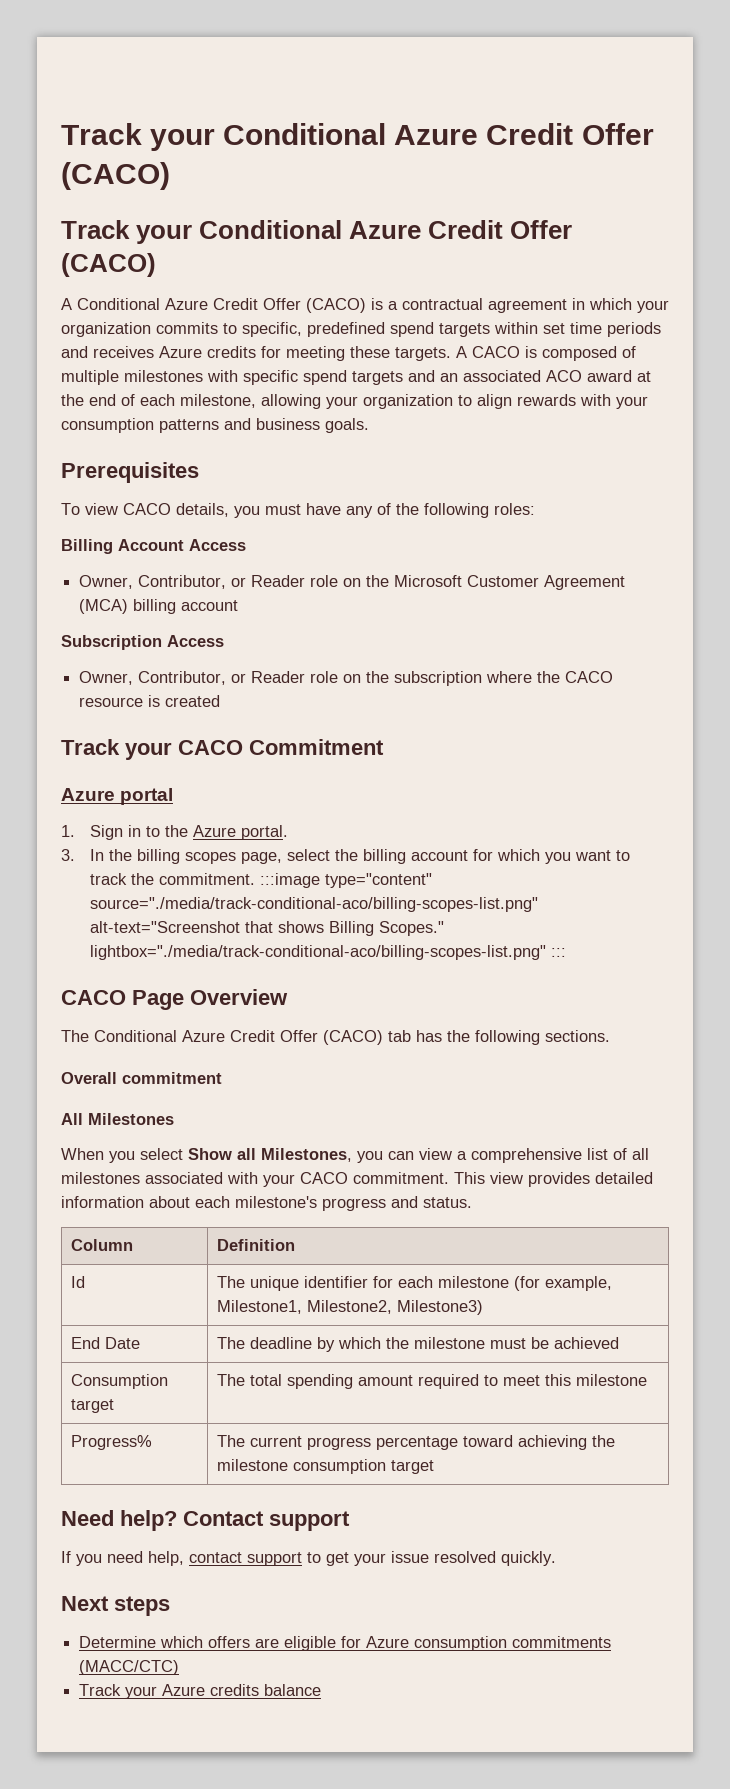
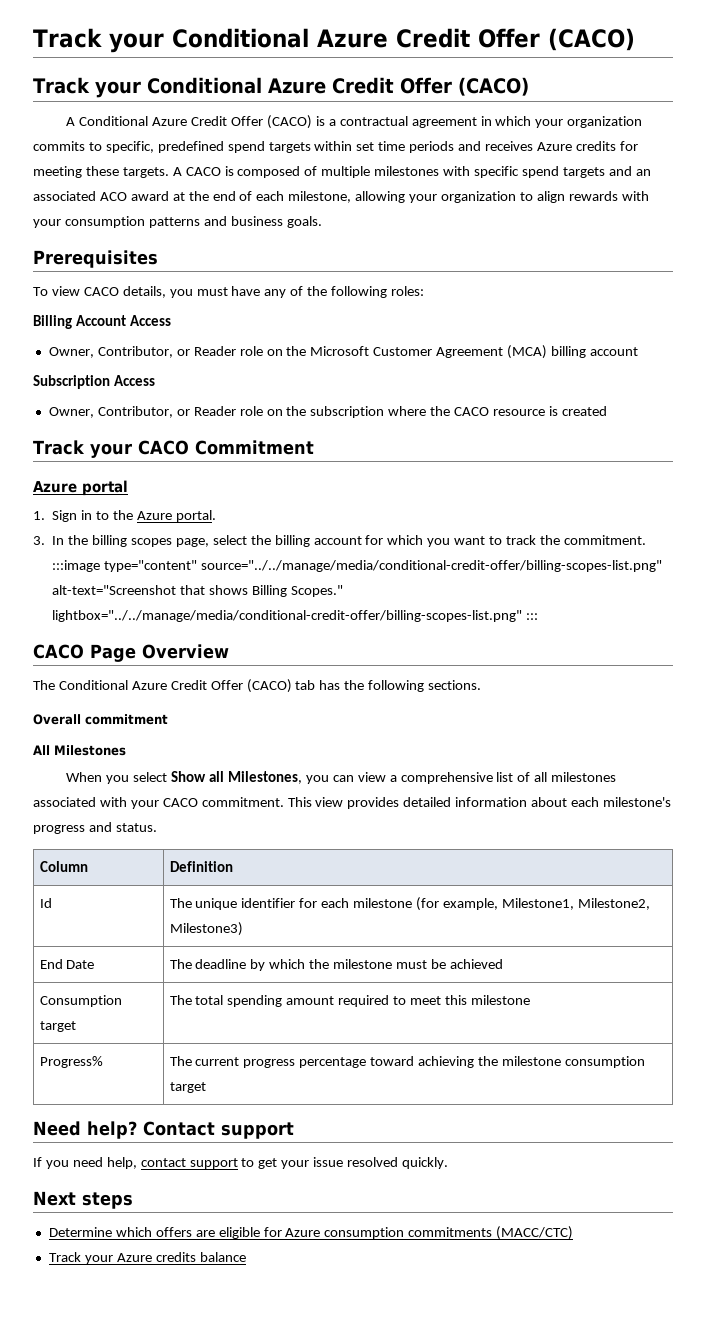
[90,897,539,912] source="./media/track-conditional-aco/billing-scopes-list.png" -> [201,560,663,572] source="../../manage/media/conditional-credit-offer/billing-scopes-list.png"
[90,945,547,960] lightbox="./media/track-conditional-aco/billing-scopes-list.png" -> [52,610,523,622] lightbox="../../manage/media/conditional-credit-offer/billing-scopes-list.png"

